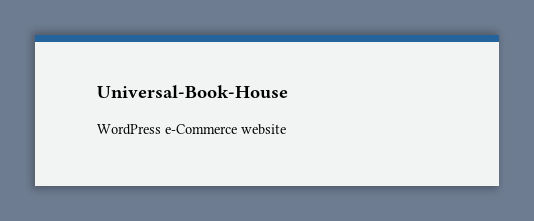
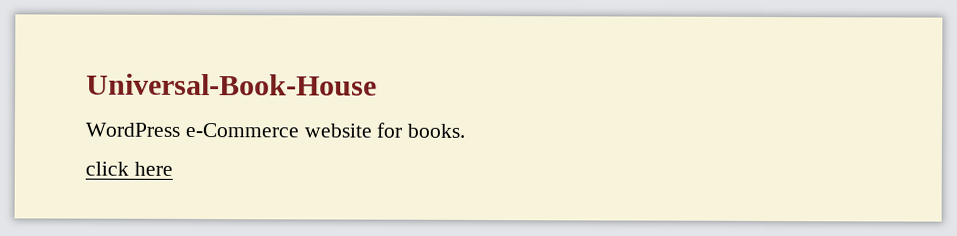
(286, 129) none -> [376,122,466,138] [85,161,173,176] for books. // click here

